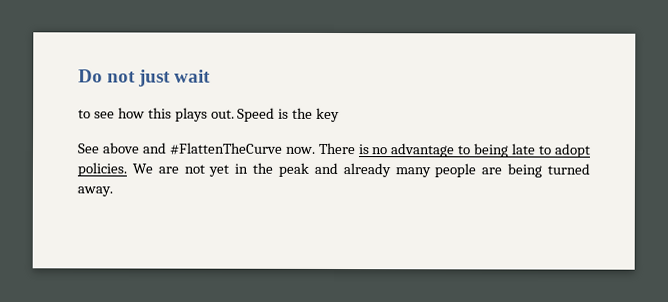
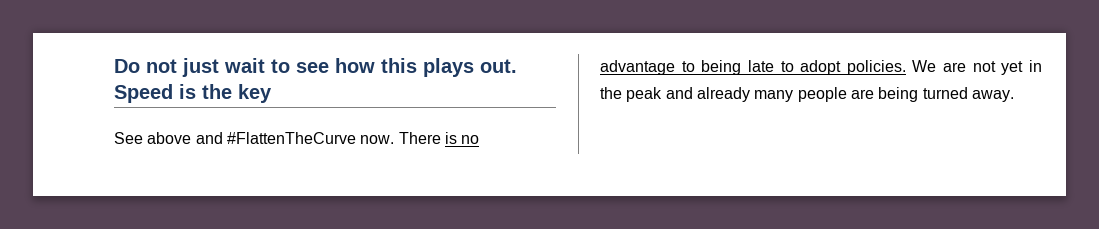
(212, 76) // -> (265, 65) none

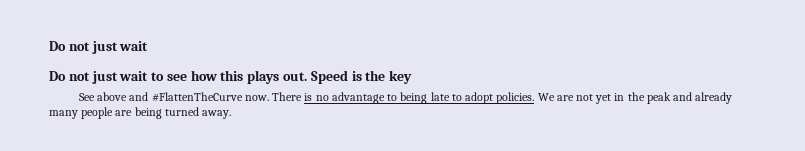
[114,58,265,77] Do not just wait -> [49,41,149,54] [49,71,149,84] Do not just wait // Do not just wait

